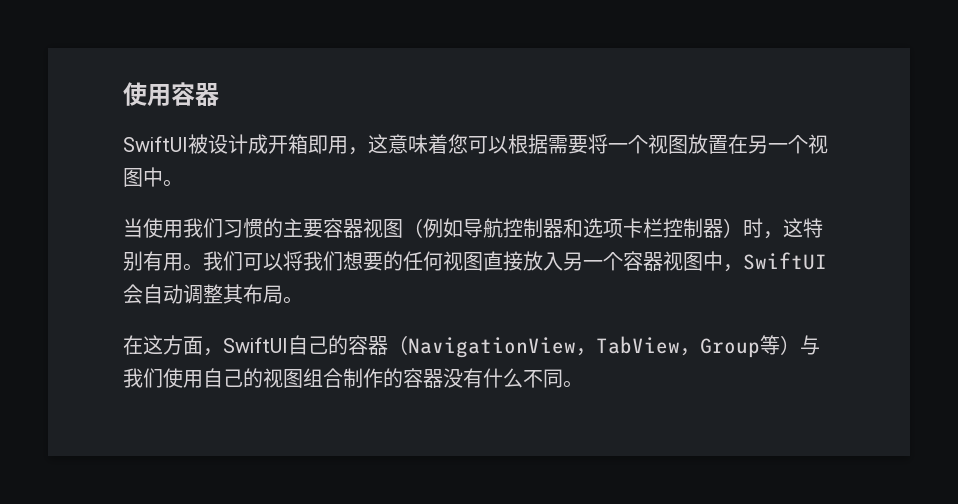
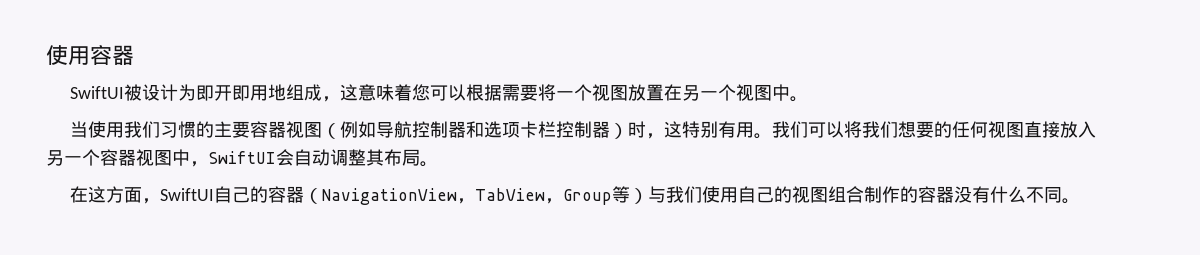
[248,134,348,154] 成开箱即用 -> [178,84,323,101] 为即开即用地组成

